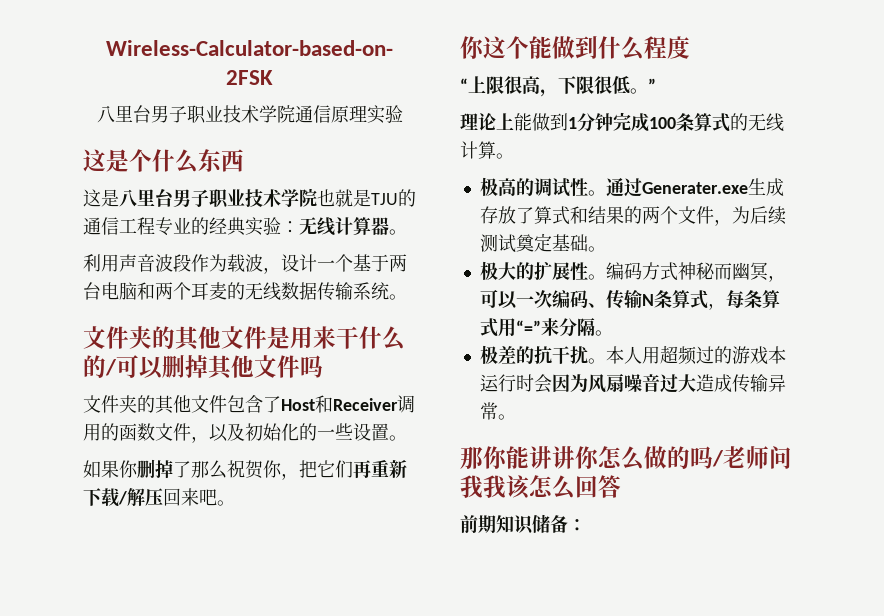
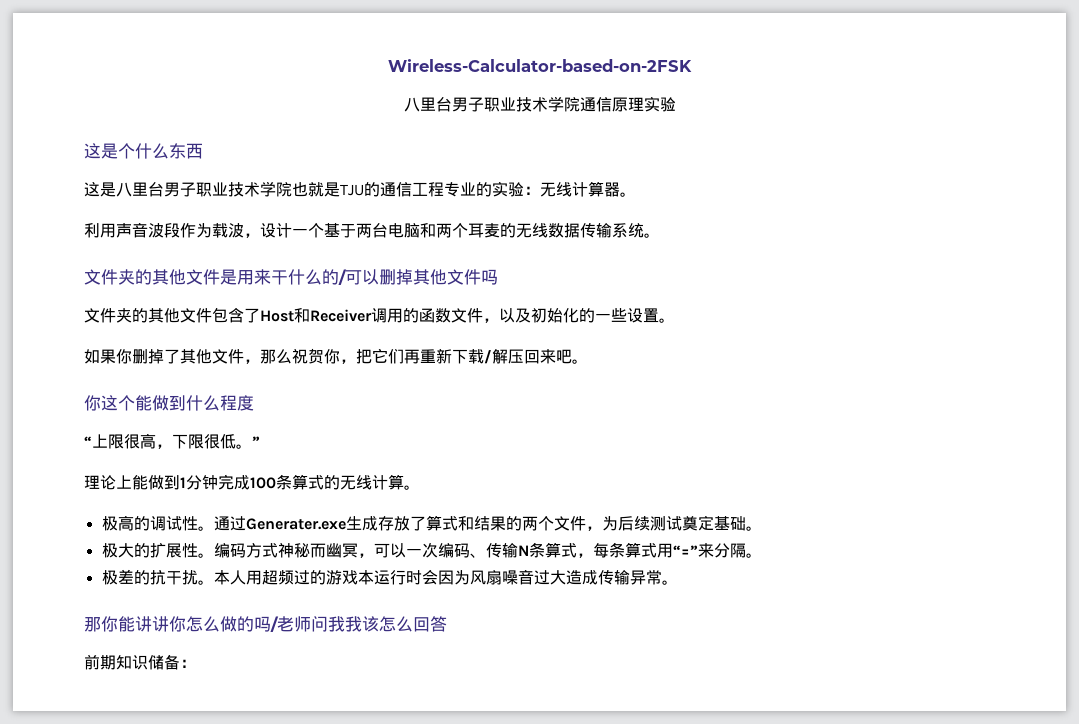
[209,217,246,236] 经典 -> (492, 189) none
(191, 469) none -> [180,349,260,364] 其他文件，

